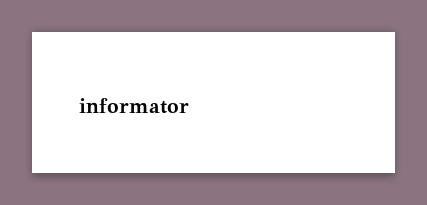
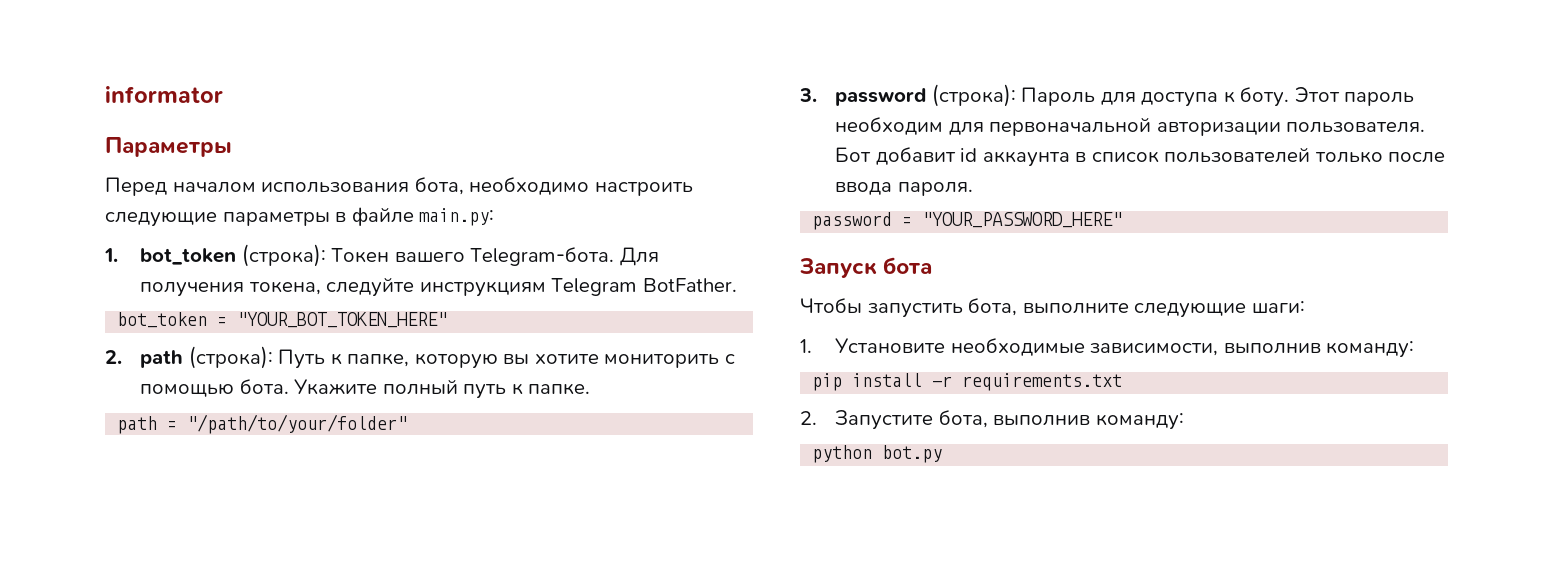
(189, 106) none -> [105,137,232,157] [105,177,693,196] [105,207,495,227] [104,244,659,267] [140,277,737,297] [117,312,448,328] [105,346,736,369] [140,379,591,399] [117,414,408,434] [799,84,1415,107] [835,117,1426,136] [835,147,1446,167] [835,182,973,196] [812,212,1123,230] [799,257,933,278] [800,298,1305,318] [800,338,1415,358] [812,373,1123,391] [800,410,1184,430] [812,445,943,463] // Параметры // Перед началом использования бота, необходимо настроить следующие параметры в файле main.py: // 1. bot_token (строка): Токен вашего Telegram-бота. Для получения токена, следуйте инструкциям Telegram BotFather. // bot_token = "YOUR_BOT_TOKEN_HERE" // 2. path (строка): Путь к папке, которую вы хотите мониторить с помощью бота. Укажите полный путь к папке. // path = "/path/to/your/folder" // 3. password (строка): Пароль для доступа к боту. Этот пароль необходим для первоначальной авторизации пользователя. Бот добавит id аккаунта в список пользователей только после ввода пароля. // password = "YOUR_PASSWORD_HERE" // Запуск бота // Чтобы запустить бота, выполните следующие шаги: // 1. Установите необходимые зависимости, выполнив команду: // pip install -r requirements.txt // 2. Запустите бота, выполнив команду: // python bot.py

